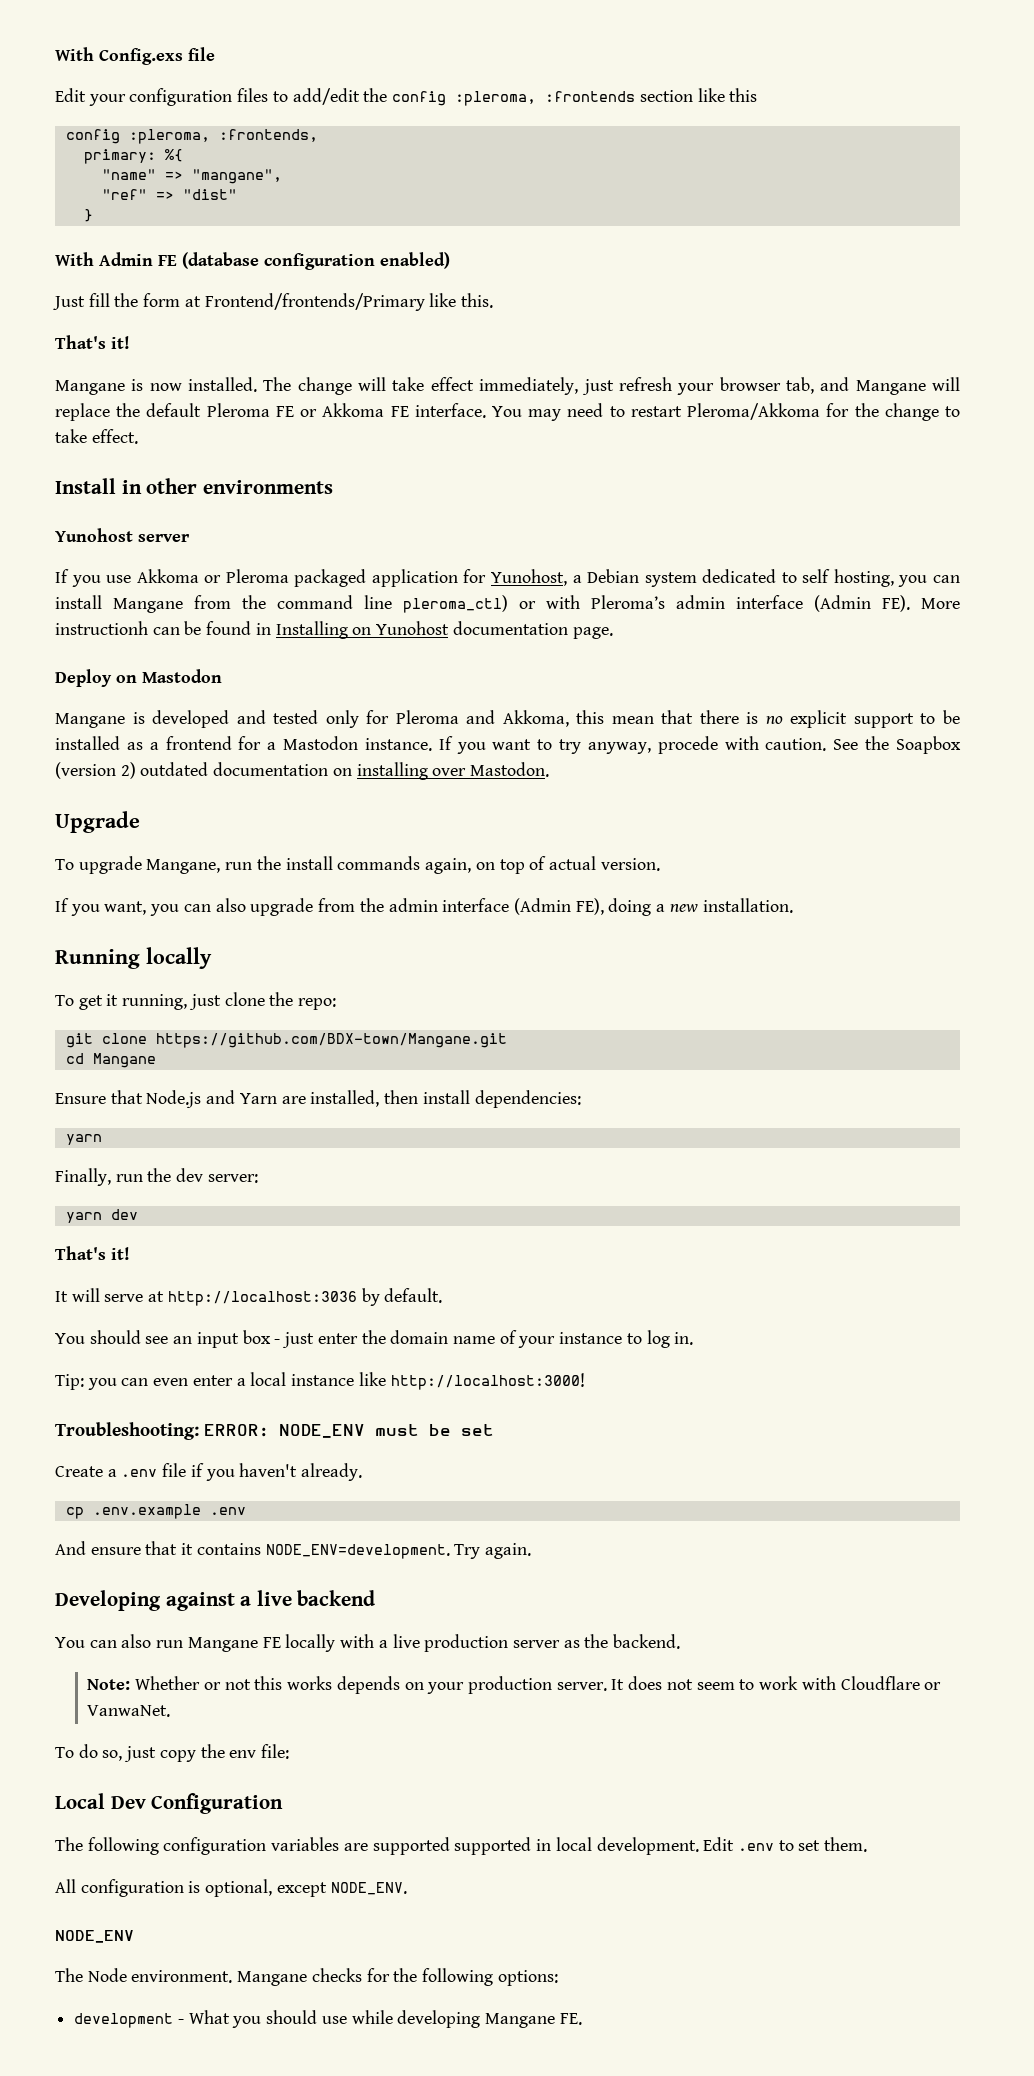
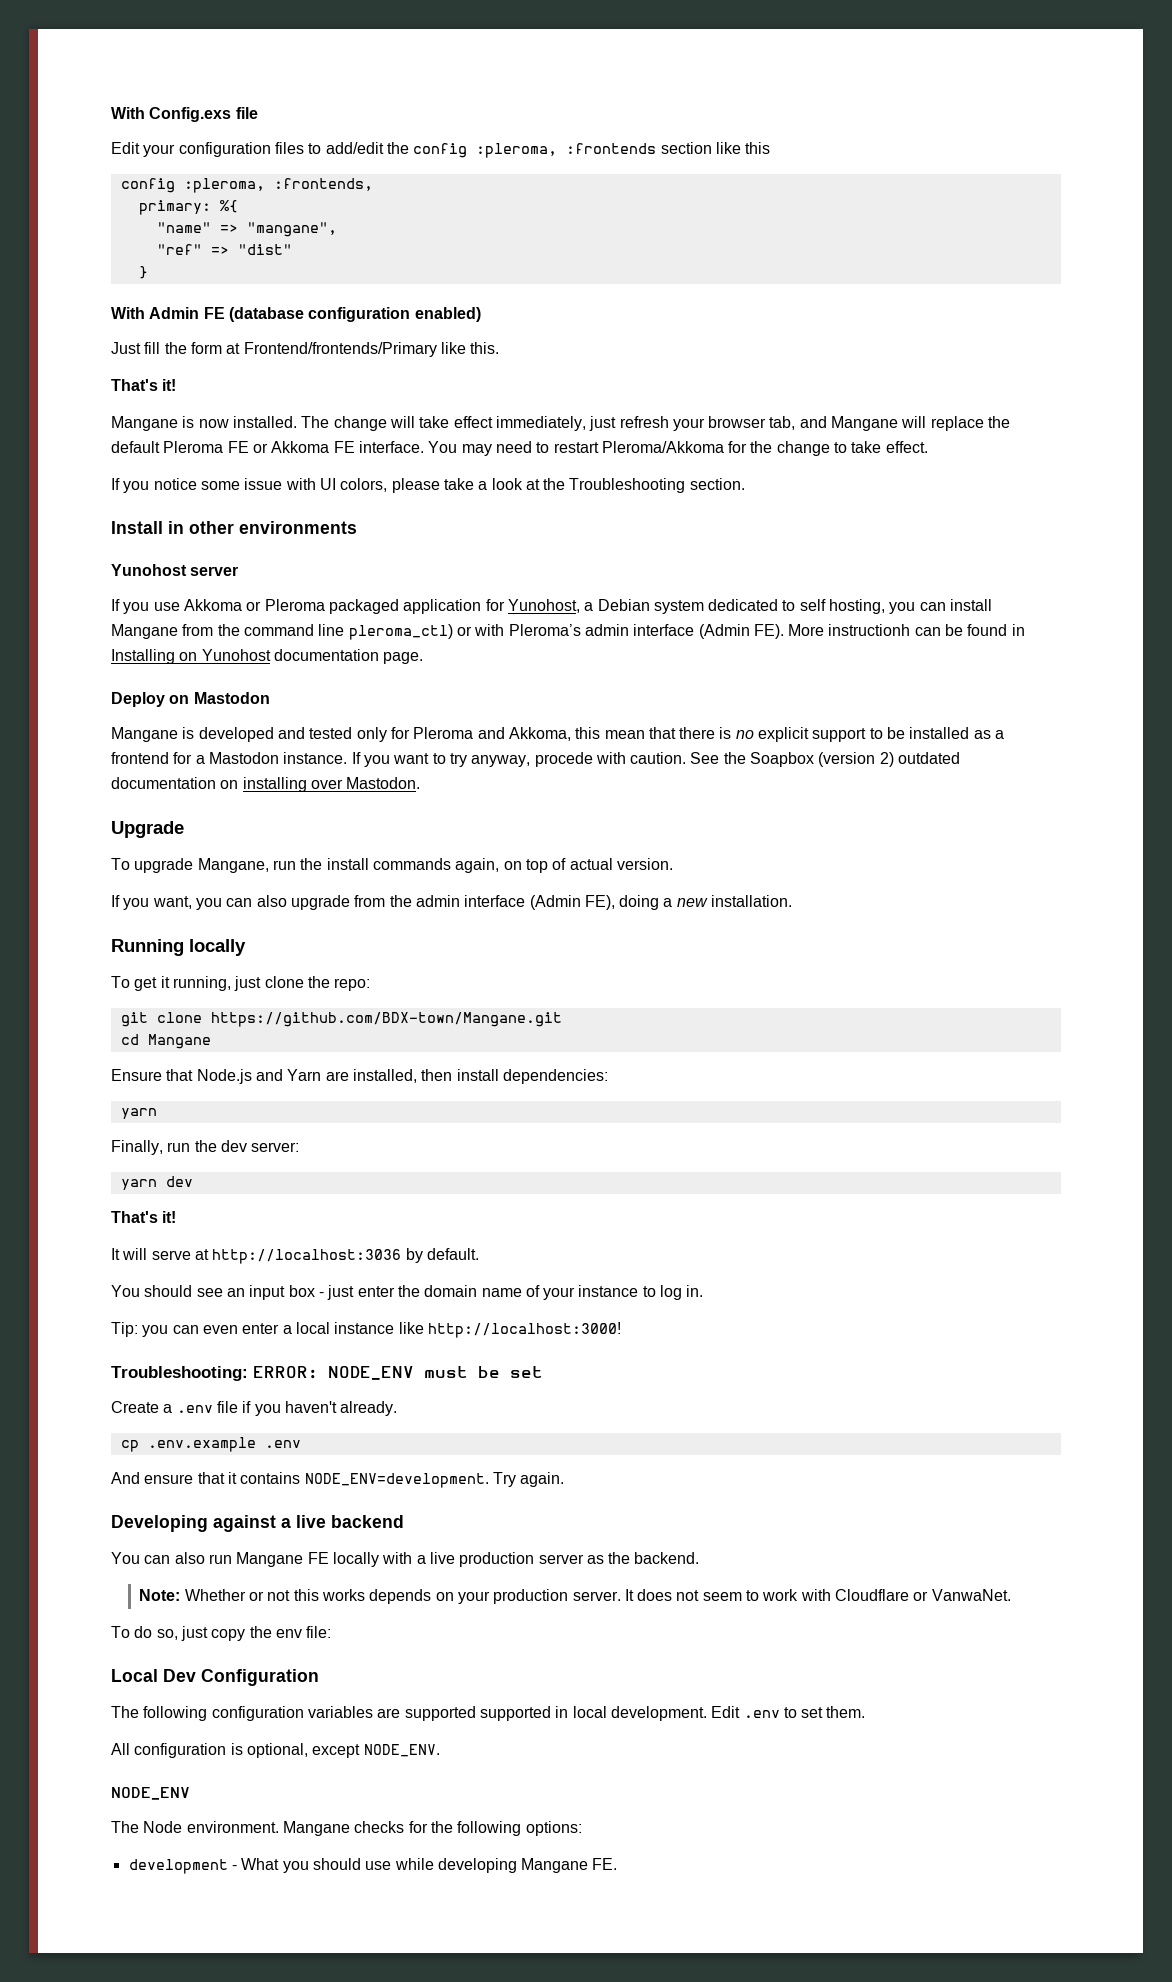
(138, 436) none -> [111,478,745,493] // If you notice some issue with UI colors, please take a look at the Troubleshooting section.

